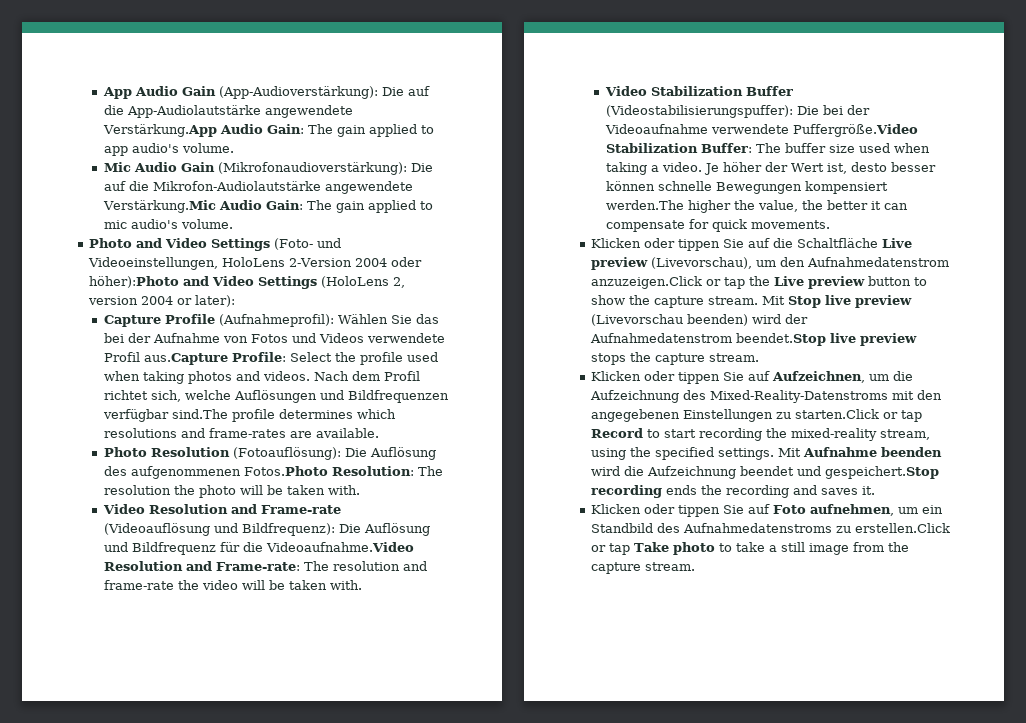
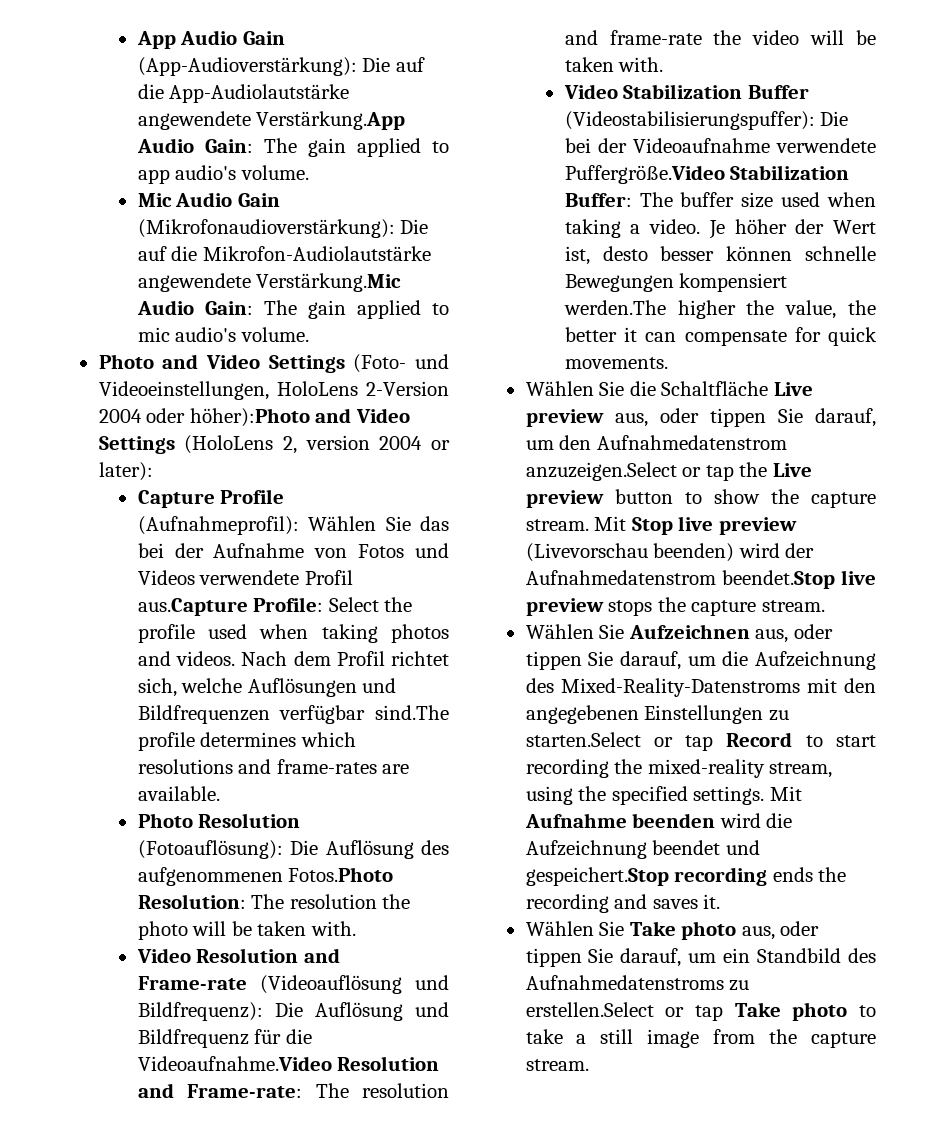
[591,238,913,251] [591,257,753,270] Klicken oder tippen Sie auf die Schaltfläche Live preview (Livevorschau), -> [525,381,813,396] [525,408,876,427] Wählen Sie die Schaltfläche Live preview aus, oder tippen Sie darauf,
[591,276,703,289] anzuzeigen.Click -> [525,462,677,481] anzuzeigen.Select
[591,371,866,384] Klicken oder tippen Sie auf Aufzeichnen, -> [525,624,833,643] [525,651,681,670] Wählen Sie Aufzeichnen aus, oder tippen Sie darauf,
[795,409,880,419] starten.Click -> [525,732,641,747] starten.Select
[591,504,895,517] Klicken oder tippen Sie auf Foto aufnehmen, -> [525,921,820,940] [525,948,682,967] Wählen Sie Take photo aus, oder tippen Sie darauf,
[855,523,951,533] erstellen.Click -> [525,1002,654,1017] erstellen.Select

